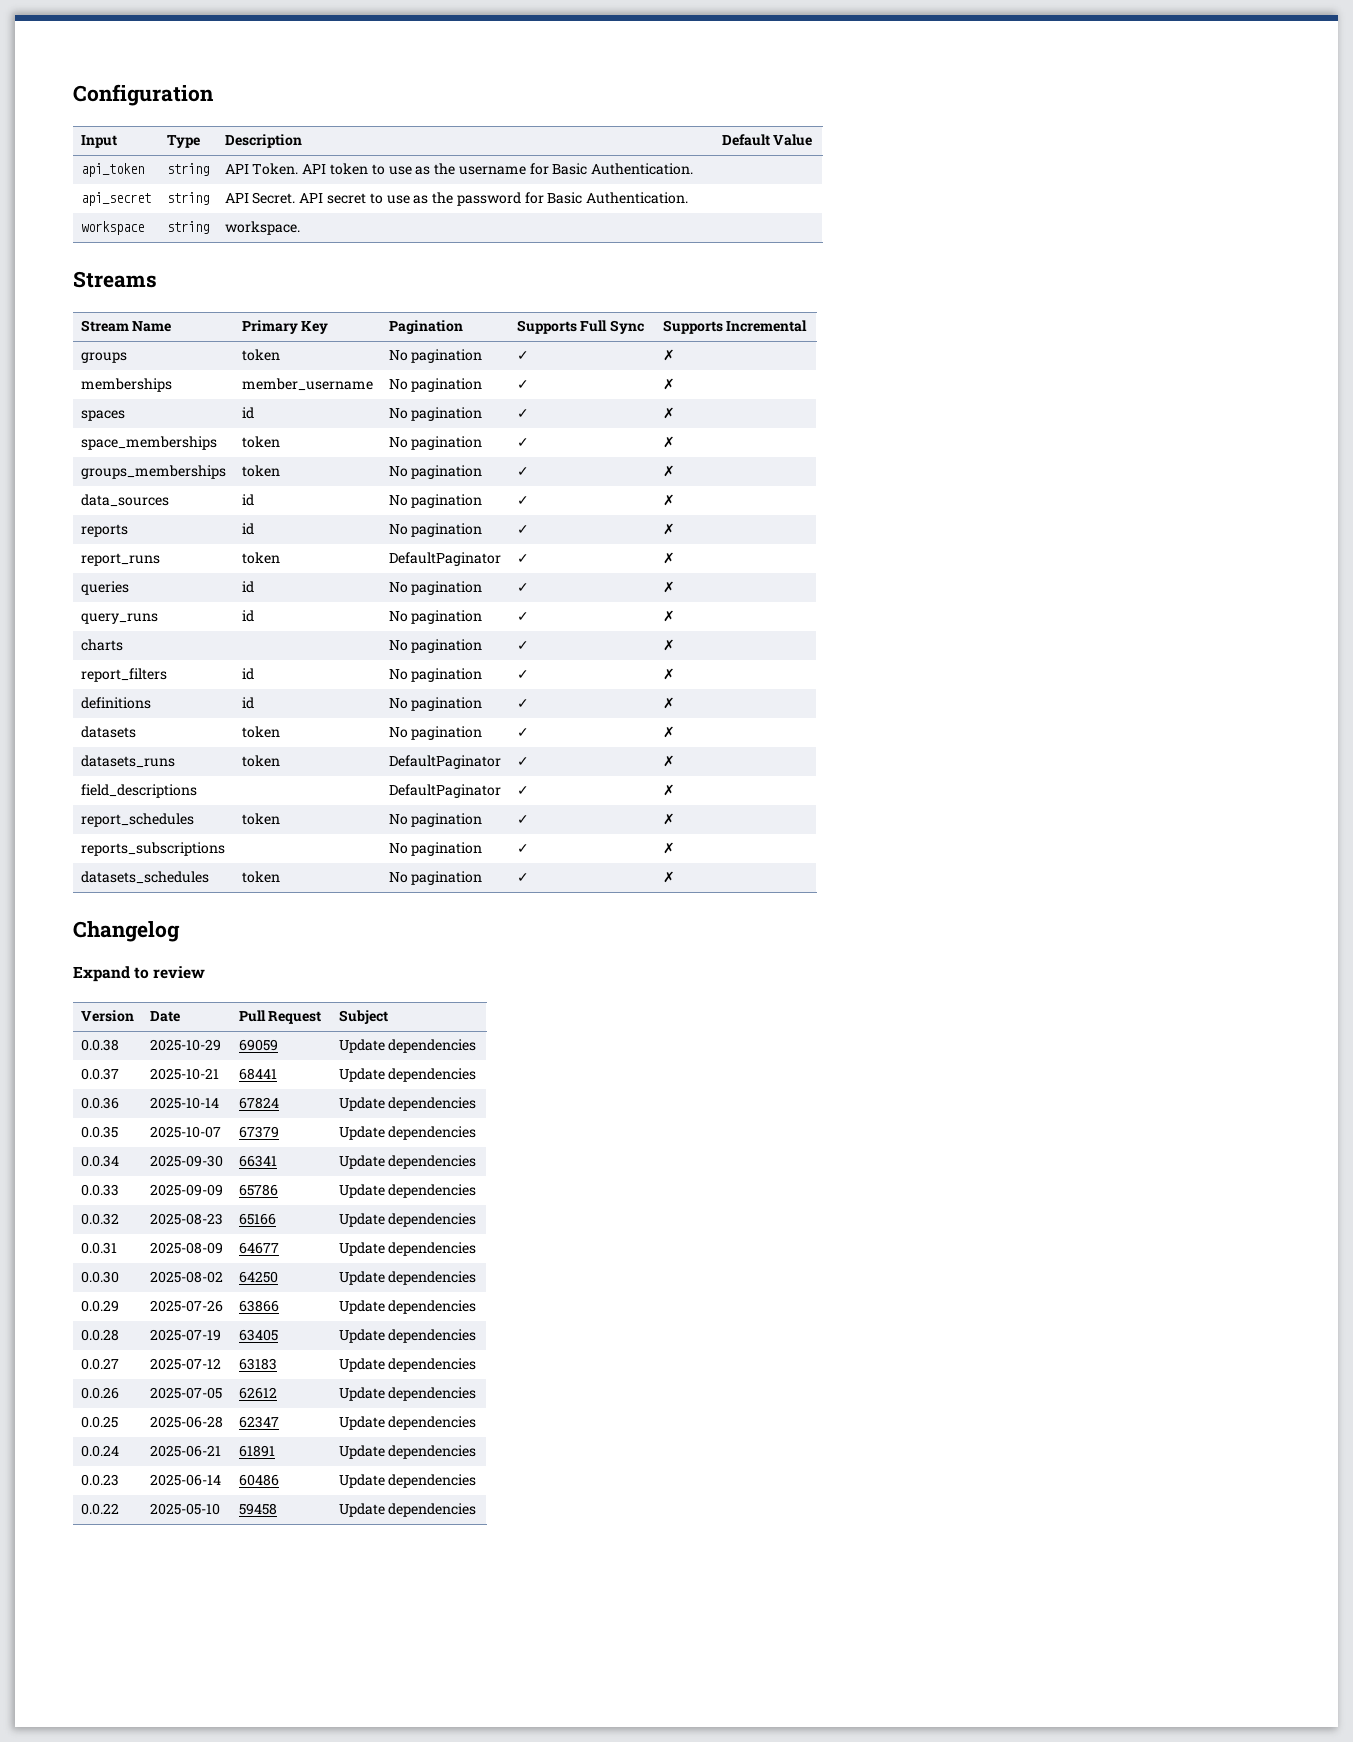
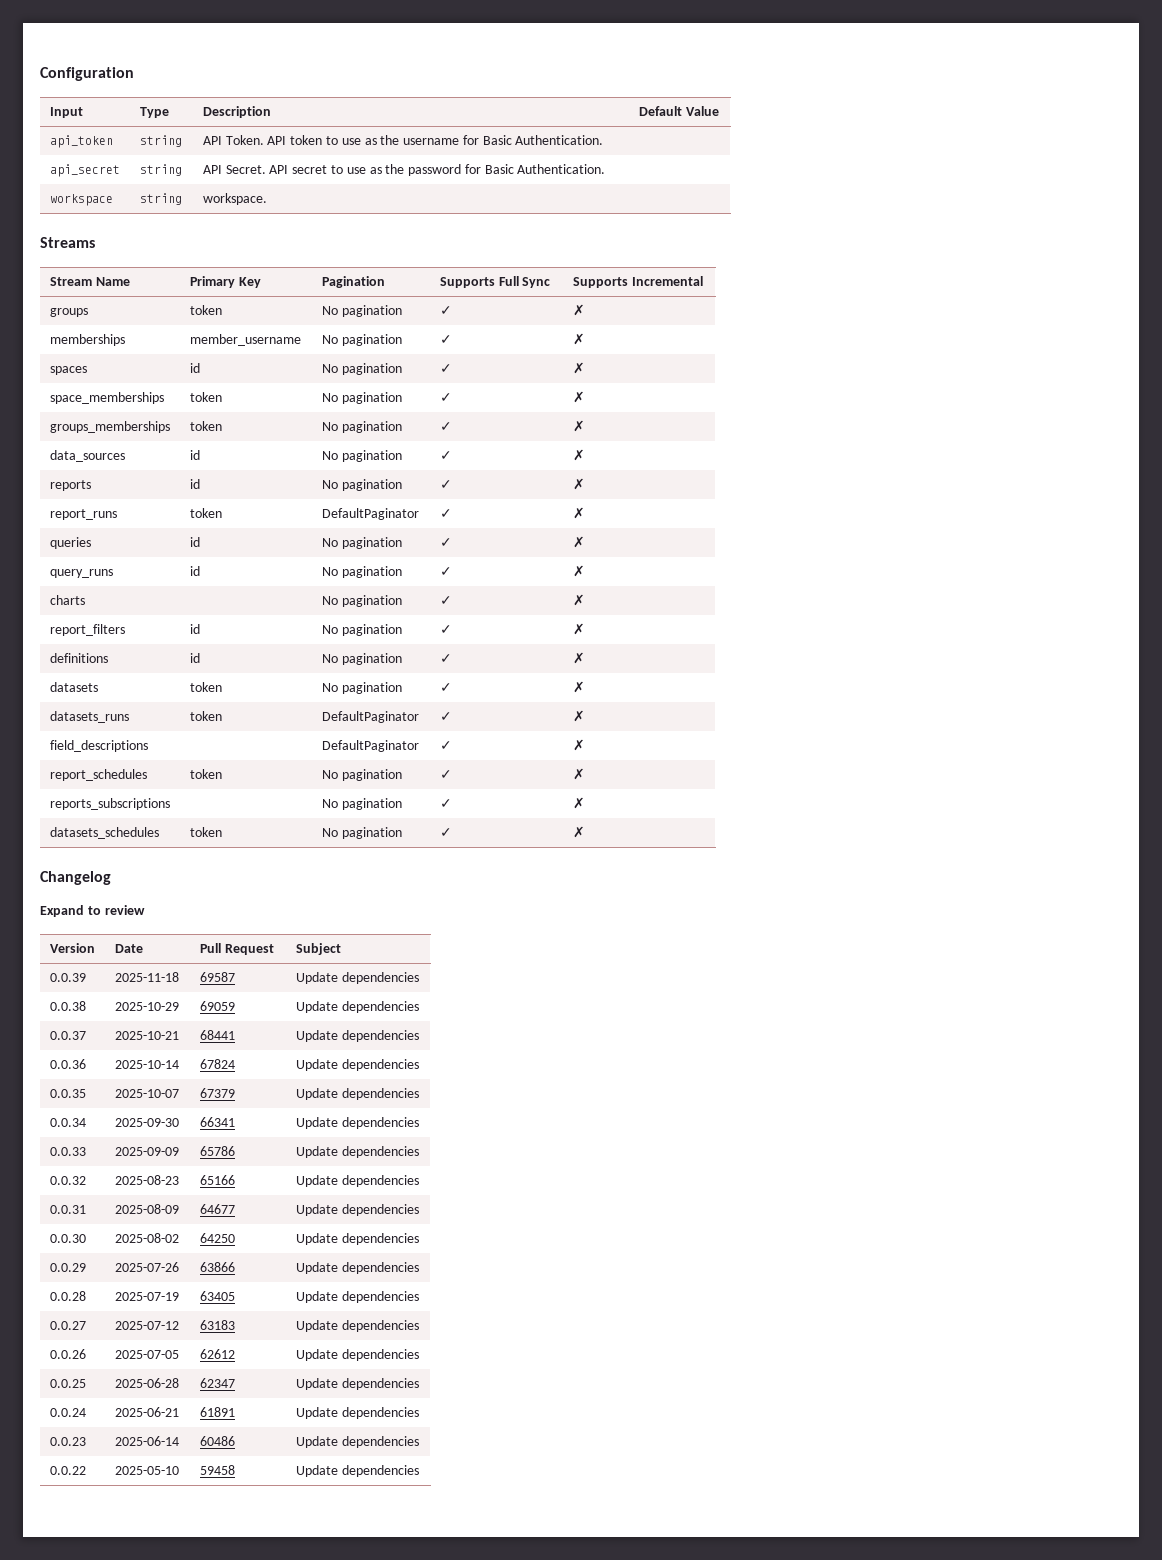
(388, 1017) none -> [49,973,86,982] [114,972,179,982] [199,972,235,982] [295,972,419,984] // 0.0.39 | 2025-11-18 | 69587 | Update dependencies

